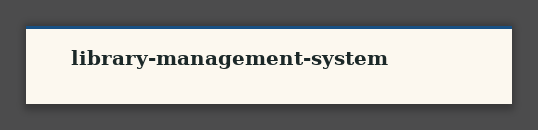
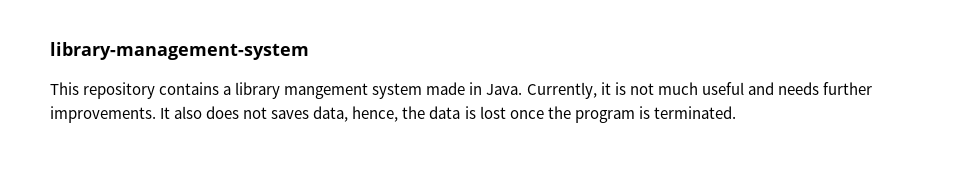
(388, 59) none -> [50,82,872,99] [50,106,736,123] // This repository contains a library mangement system made in Java. Currently, it is not much useful and needs further improvements. It also does not saves data, hence, the data is lost once the program is terminated.

